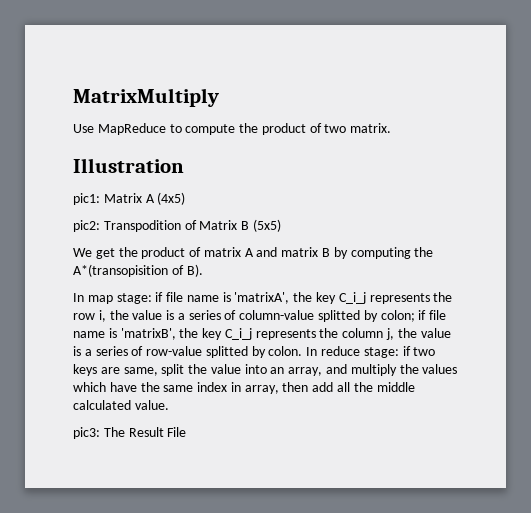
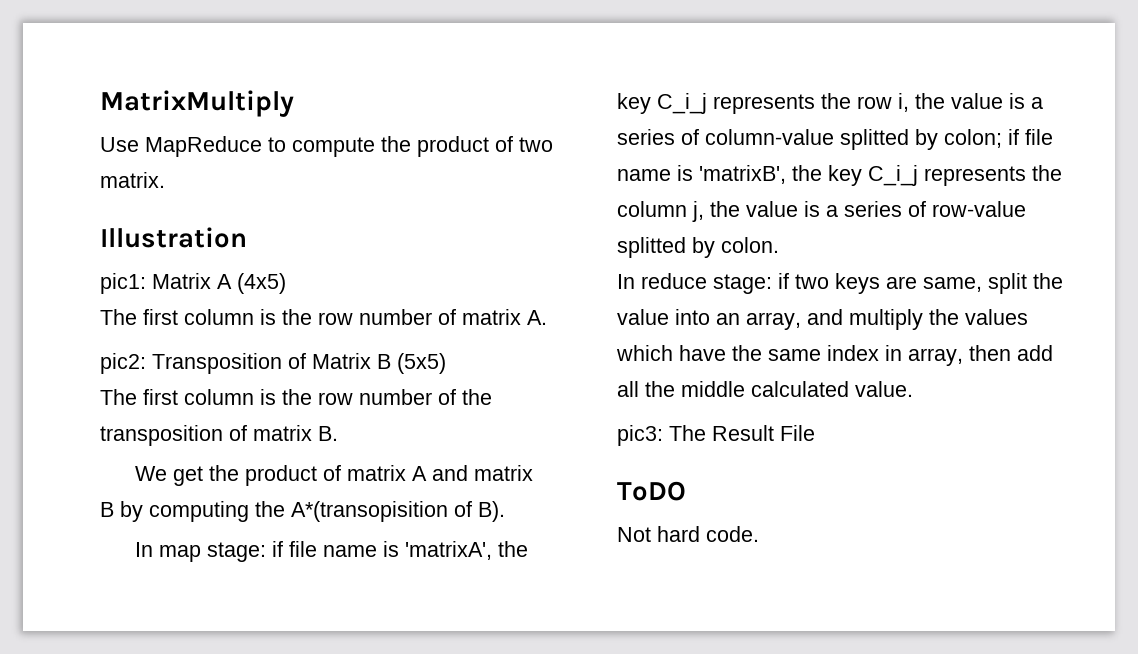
(186, 198) none -> [100,309,547,325] // The first column is the row number of matrix A.
[103,220,181,232] Transpodition -> [152,353,282,374] Transposition
(281, 225) none -> [100,389,492,405] [100,425,338,446] // The first column is the row number of the transposition of matrix B.
(303, 351) none -> (779, 245) //
(187, 432) none -> [617,481,686,501] [617,526,759,542] // ToDO // Not hard code.

